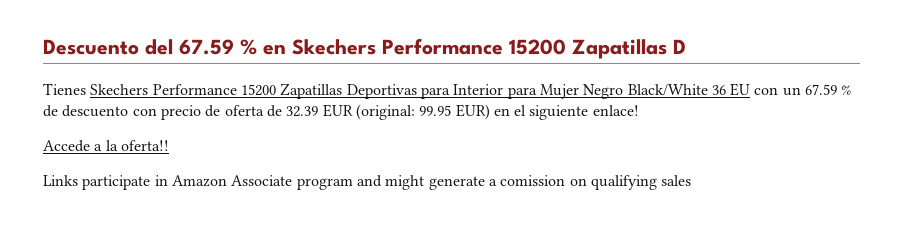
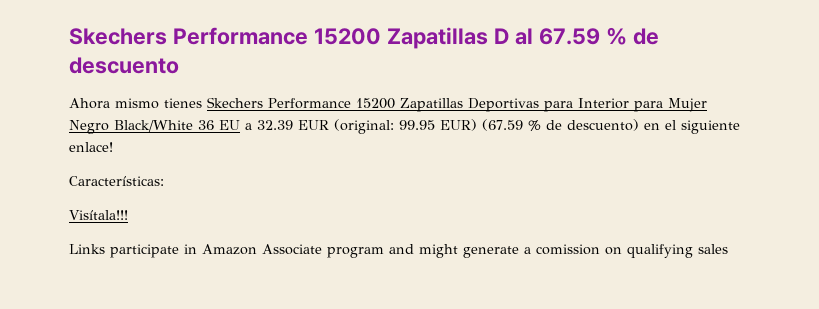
[43,39,286,55] Descuento del 67.59 % en -> (69, 36) none
[43,83,86,95] // Tienes -> [514,27,659,45] [69,57,179,74] [69,98,202,109] al 67.59 % de descuento // Ahora mismo tienes
[754,84,852,96] [43,105,282,120] con un 67.59 % de descuento con precio de oferta de -> [245,123,252,130] a
(490, 112) none -> [482,119,639,131] (67.59 % de descuento)
[43,140,169,152] Accede a la oferta!! -> [69,176,164,186] [69,210,128,220] Características: // Visítala!!!

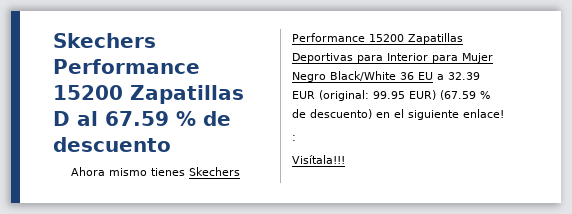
[69,176,164,186] Características: -> [292,135,296,141] :
[69,244,728,258] // Links participate in Amazon Associate program and might generate a comission on qualifying sales -> (345, 159) none

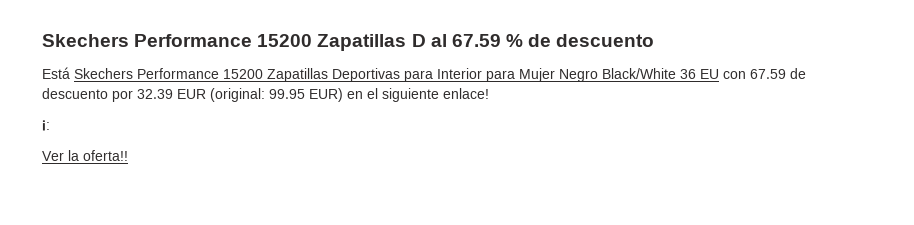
[70,167,185,176] Ahora mismo tienes -> [42,67,70,79] Está
[437,74,444,80] a -> [723,68,806,79] [42,88,133,102] con 67.59 de descuento por
[440,90,490,100] [292,109,372,119] (67.59 % de descuento) -> (343, 95) none
[292,135,296,141] [292,155,345,164] : // Visítala!!! -> [42,120,50,131] [42,150,128,161] ℹ: // Ver la oferta!!

